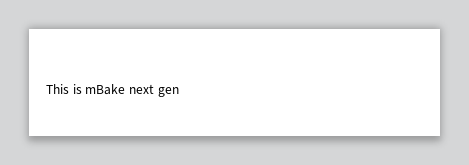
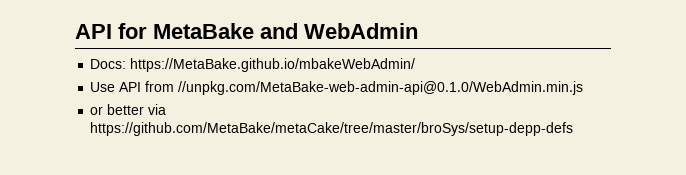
[46,84,179,97] This is mBake next gen -> [75,23,418,39] [90,58,416,72] [90,81,584,95] [90,104,167,115] [90,122,574,136] API for MetaBake and WebAdmin // Docs: https://MetaBake.github.io/mbakeWebAdmin/ // Use API from //unpkg.com/MetaBake-web-admin-api@0.1.0/WebAdmin.min.js // or better via https://github.com/MetaBake/metaCake/tree/master/broSys/setup-depp-defs

